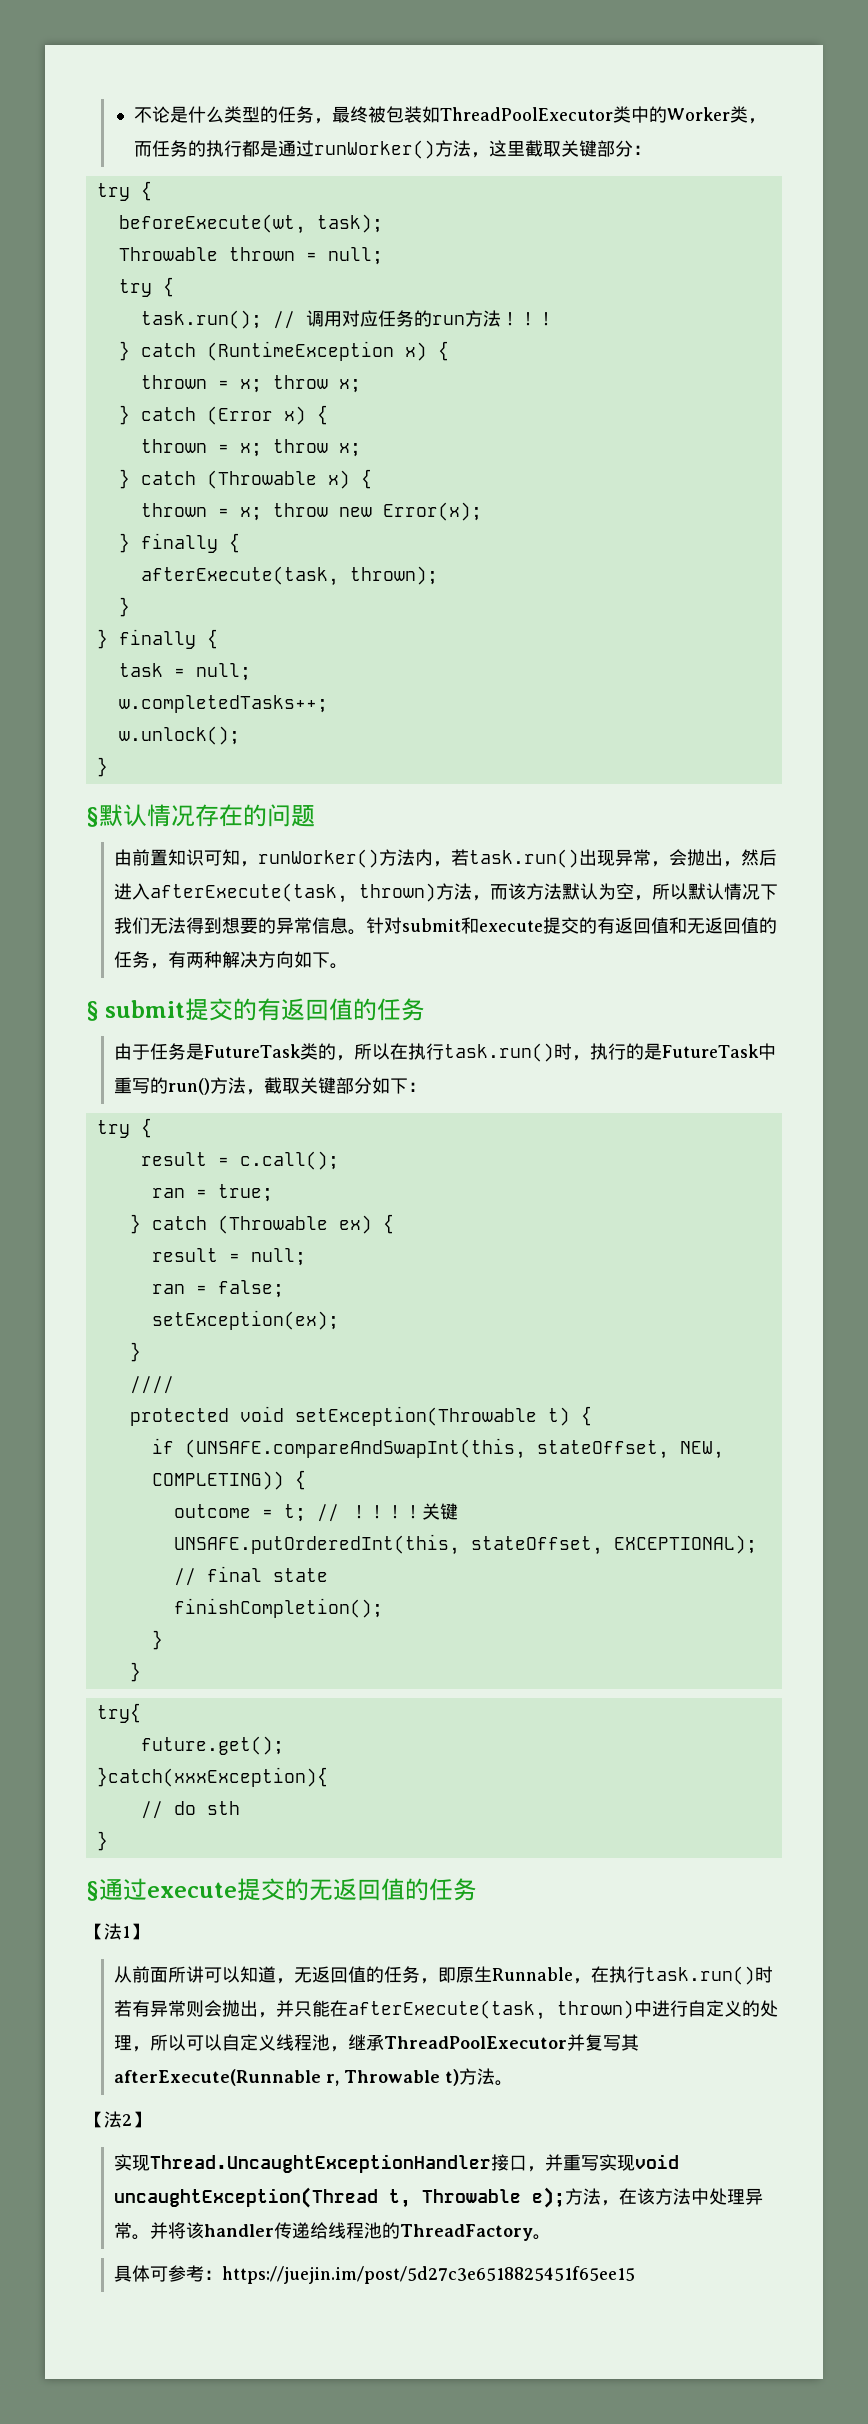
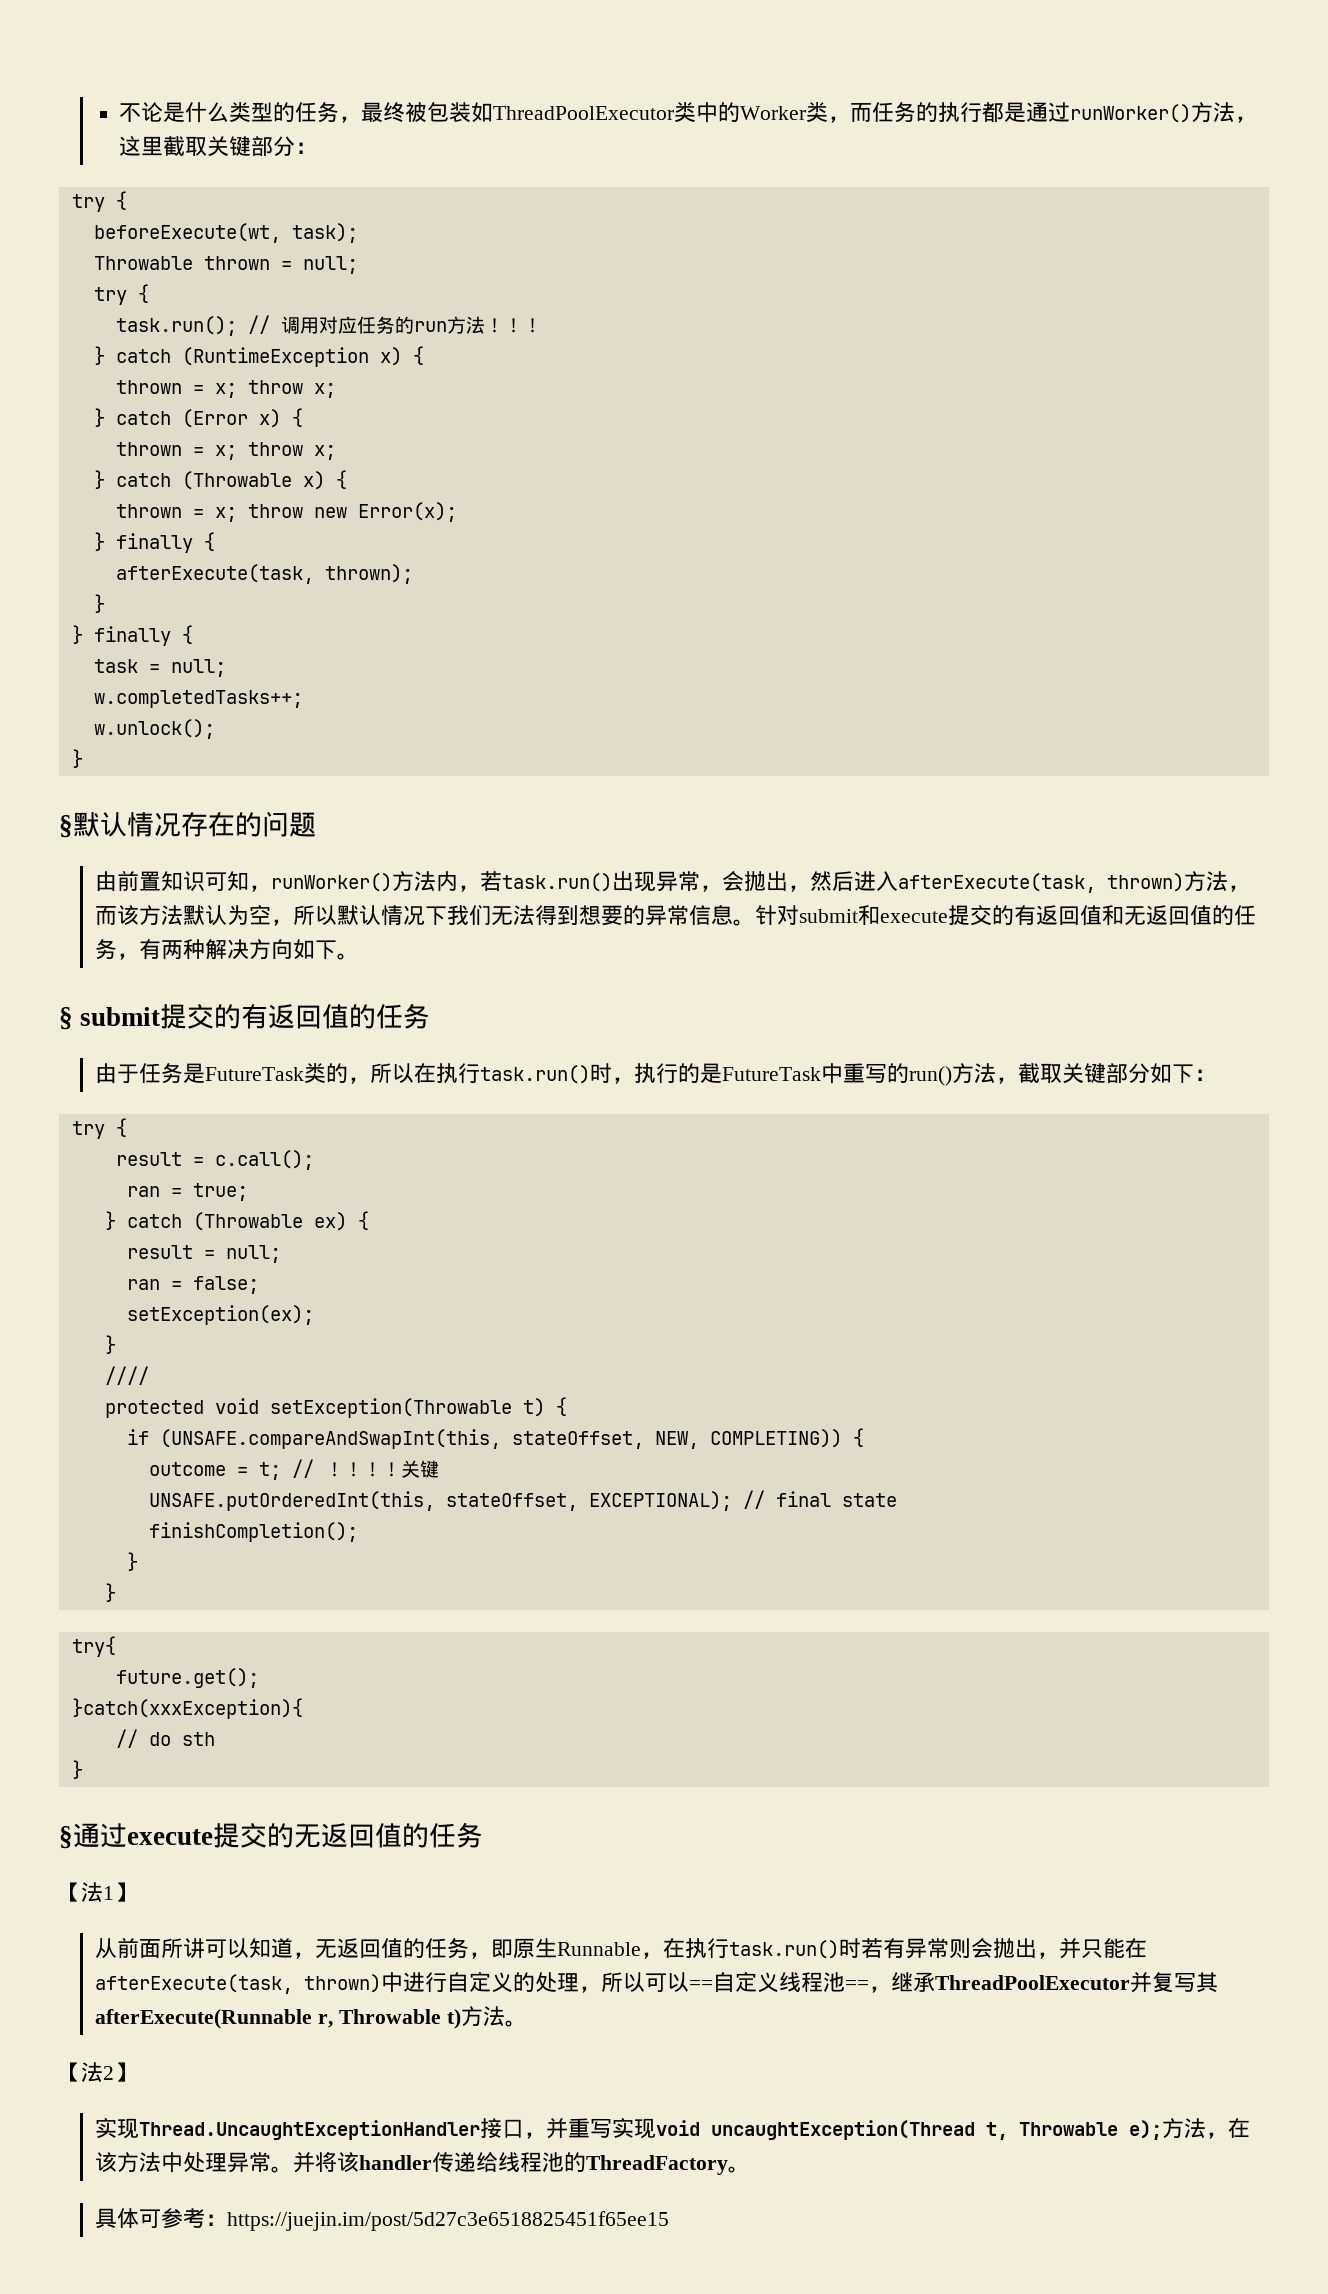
(222, 2042) none -> [689,1980,714,1990] ==
(330, 2042) none -> [845,1980,870,1990] ==

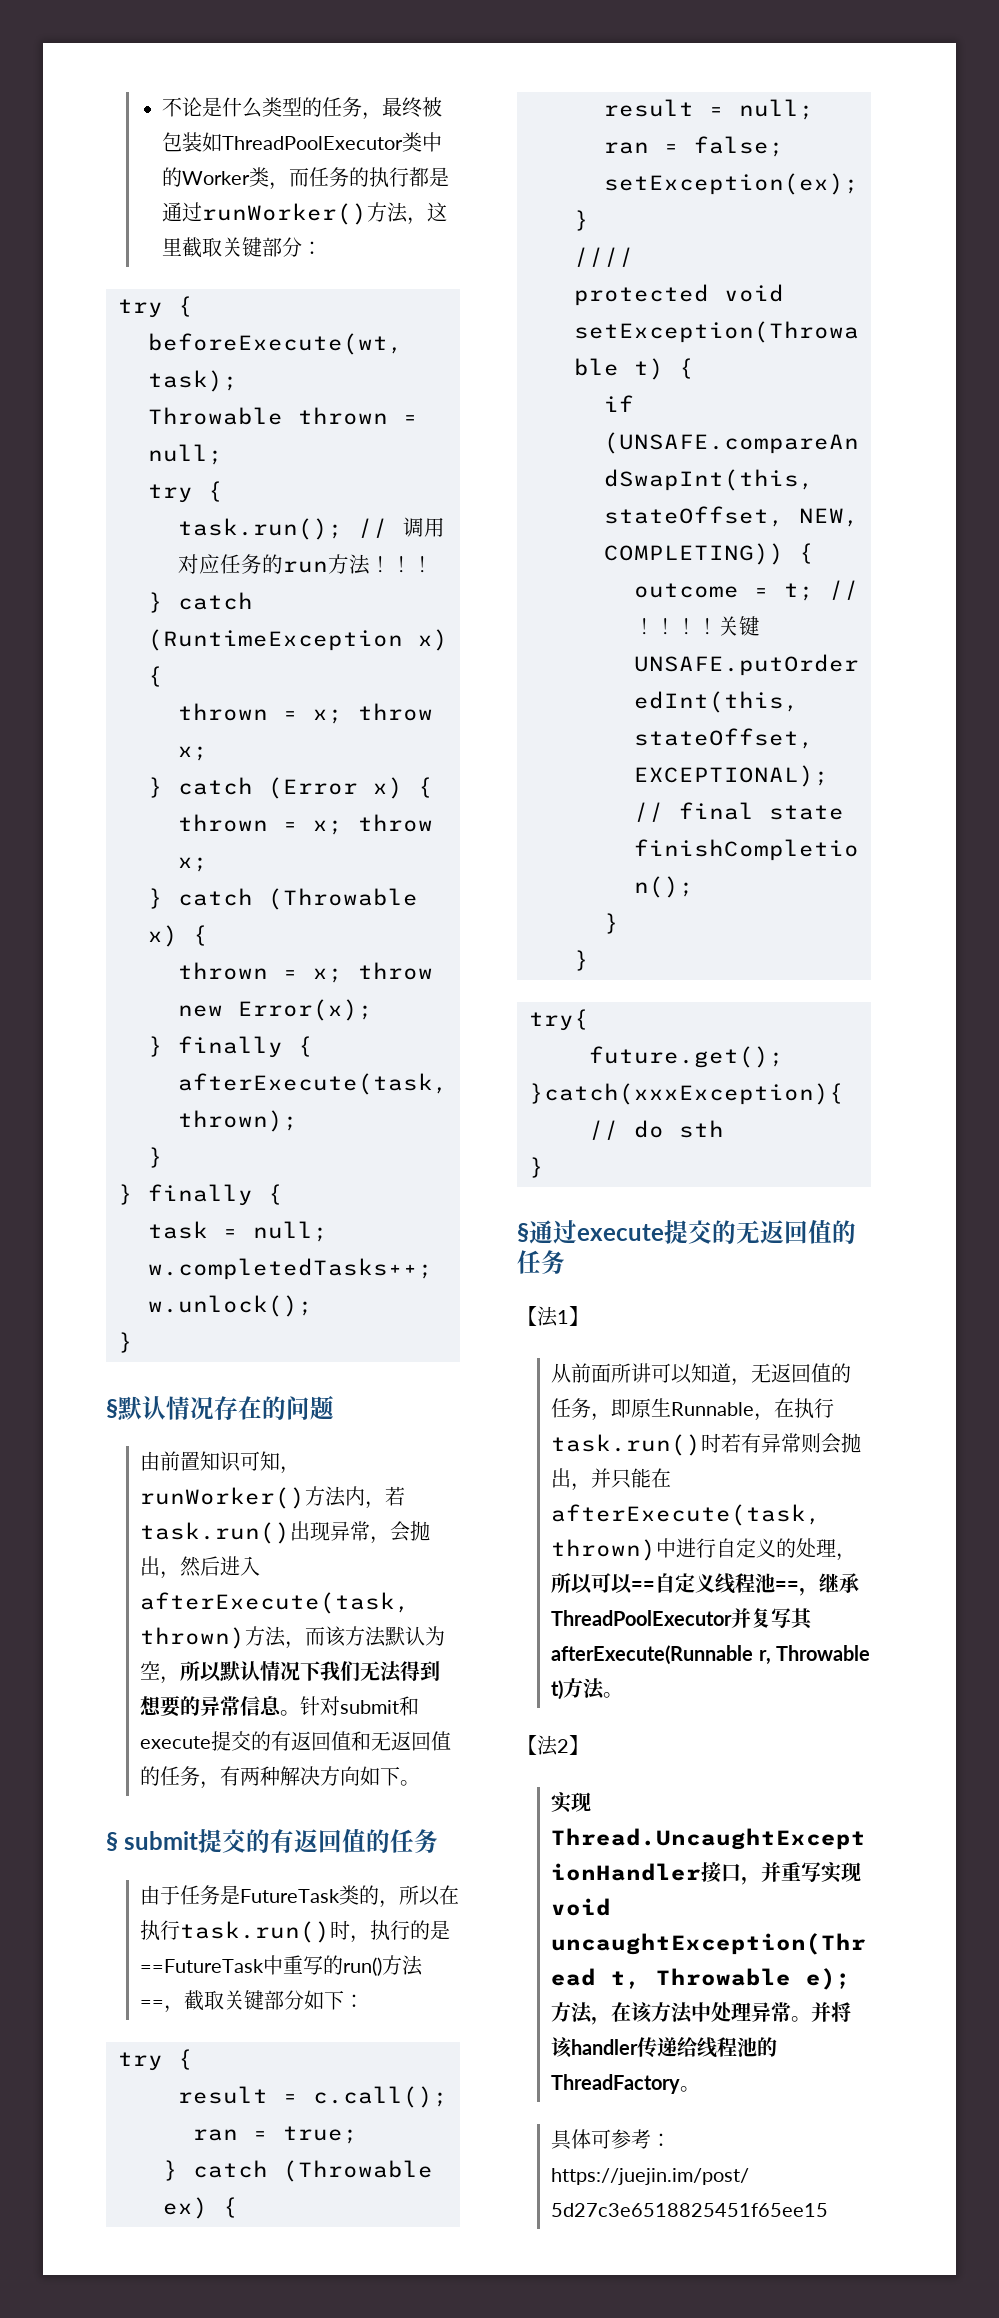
[722,1067,822,1081] FutureTask -> [140,1959,265,1973] ==FutureTask
(997, 1073) none -> [140,2000,165,2008] ==

